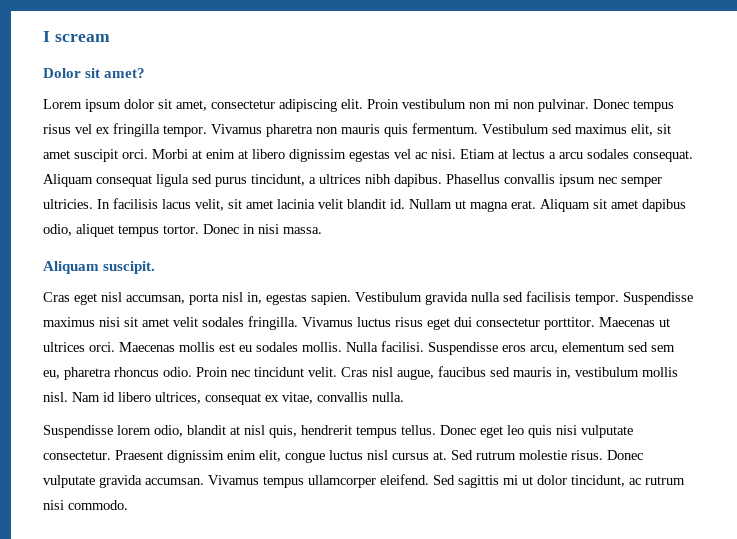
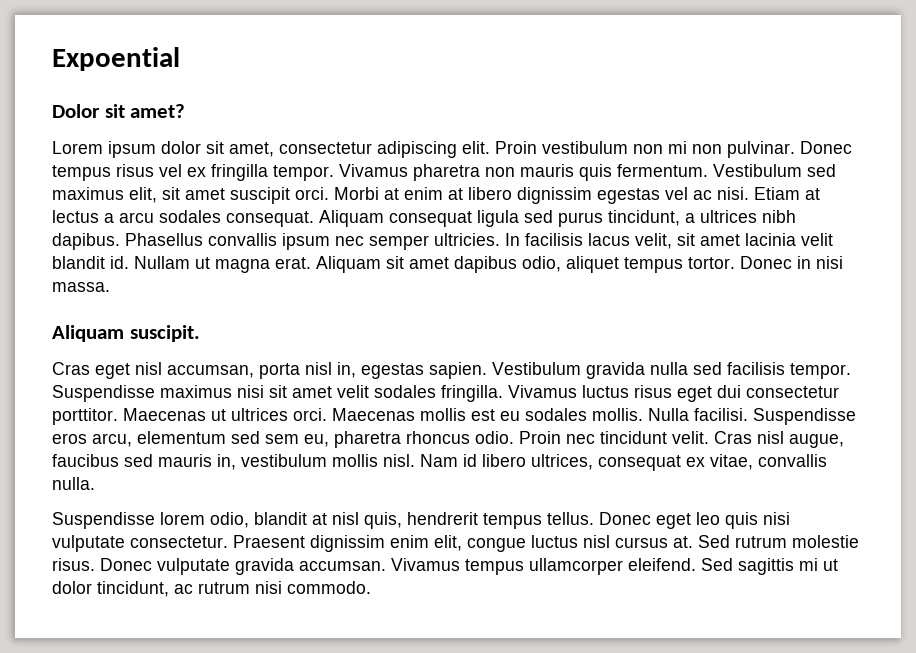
[43,31,110,42] I scream -> [52,47,180,71] Expoential

